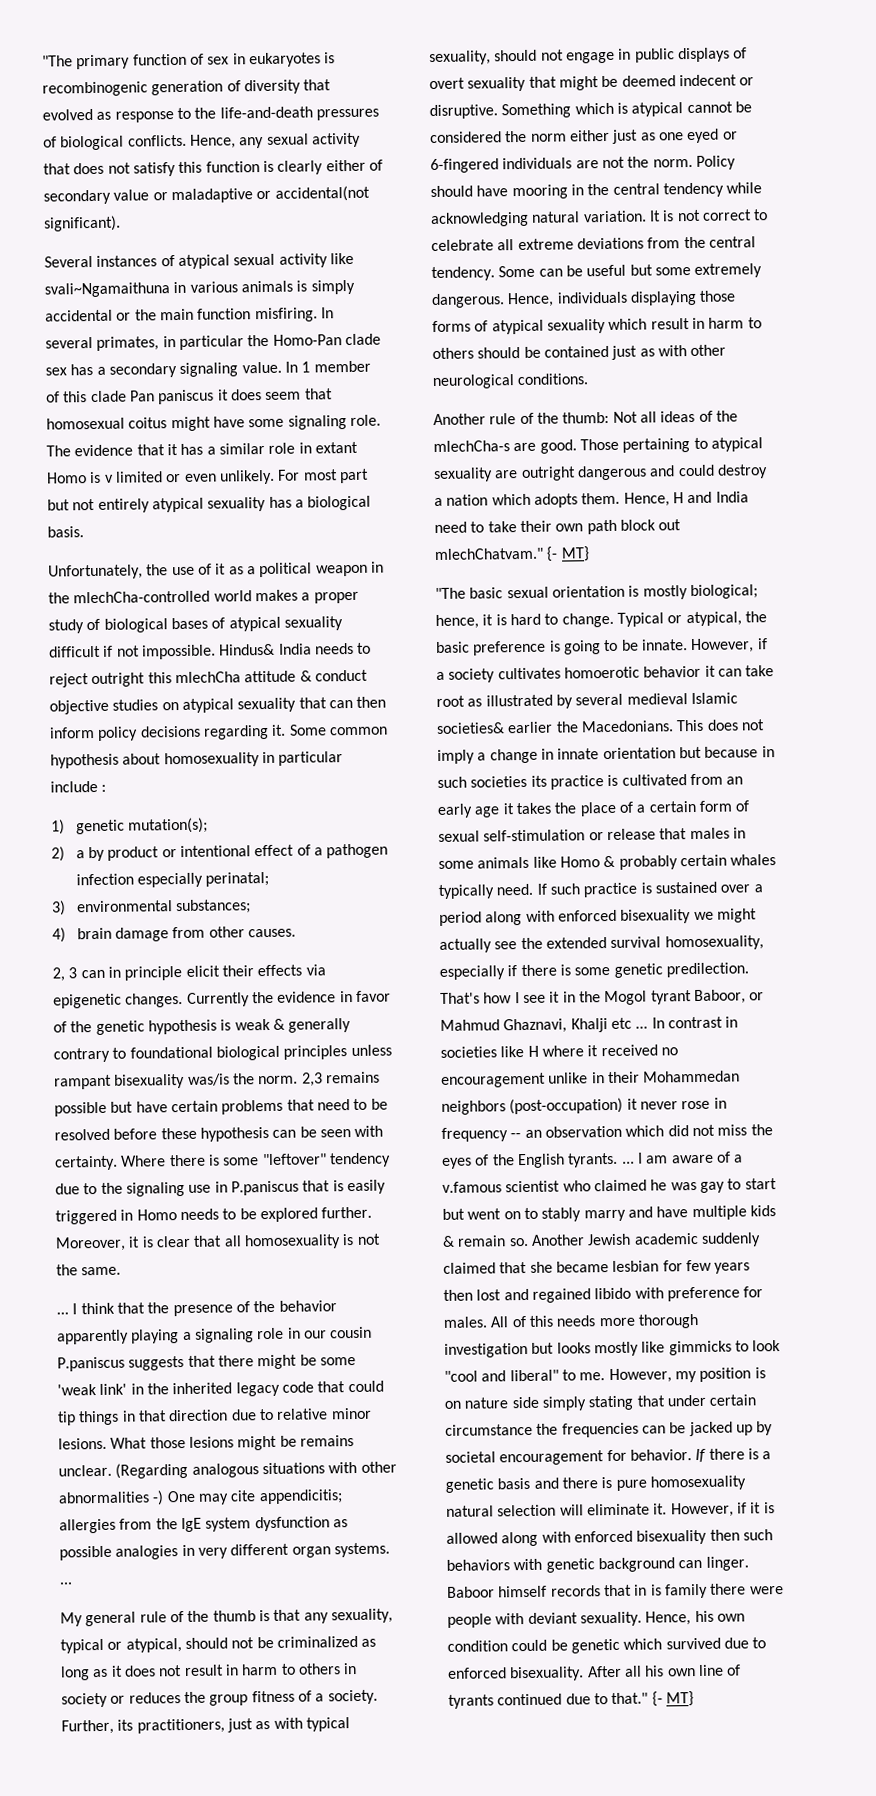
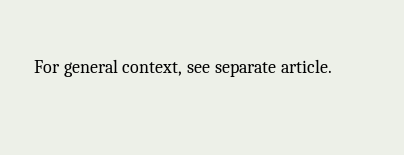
[42,52,336,70] [42,79,332,97] [42,106,379,123] [43,132,361,151] [43,159,383,177] [43,185,370,205] [44,215,121,232] [44,252,354,270] [44,279,355,298] [45,307,334,323] [45,333,381,351] [45,360,371,378] [46,388,333,405] [46,414,381,432] [46,441,358,457] [46,468,369,485] [47,495,372,513] [47,526,84,538] [48,561,384,580] [48,589,359,604] [48,616,343,634] [49,642,372,660] [49,669,368,688] [49,696,387,715] [49,724,388,741] [50,751,344,769] [50,780,107,793] [51,817,209,835] [51,843,389,862] [75,871,270,888] [52,899,252,916] [52,926,297,943] [52,964,326,982] [53,990,391,1009] [53,1018,352,1036] [53,1044,392,1063] [54,1071,380,1090] [54,1098,388,1117] [54,1125,384,1142] [54,1152,391,1171] [55,1179,386,1197] [55,1206,373,1225] [55,1233,381,1252] [56,1264,122,1276] [56,1300,337,1317] [57,1326,373,1345] [57,1354,356,1372] [57,1380,384,1397] [57,1407,372,1426] [58,1435,354,1451] [58,1461,397,1479] [58,1489,343,1506] [59,1516,348,1534] [59,1542,390,1561] [59,1582,73,1585] [60,1608,393,1627] [60,1635,377,1654] [60,1663,358,1681] [61,1689,378,1708] [61,1717,350,1735] [429,47,748,66] [429,74,755,92] [429,101,752,120] [430,128,738,144] [430,155,736,174] [430,182,763,200] [430,209,769,228] [431,236,756,252] [431,263,763,282] [431,290,737,309] [432,317,762,335] [432,344,727,360] [432,373,590,390] [433,410,738,426] [433,437,763,454] [433,464,768,483] [434,491,749,508] [434,519,682,535] [434,546,590,562] [435,584,758,600] [435,611,767,630] [436,638,768,656] [436,665,775,683] [436,692,738,709] [436,719,765,734] [437,746,775,764] [437,773,744,790] [437,800,751,818] [438,827,746,842] [438,854,777,870] [438,881,763,899] [439,908,757,926] [439,935,764,953] [439,962,749,980] [440,989,765,1006] [440,1016,739,1034] [440,1044,678,1058] [441,1070,741,1088] [441,1097,727,1115] [441,1124,773,1142] [442,1151,744,1169] [442,1178,777,1193] [442,1205,776,1222] [442,1232,761,1247] [443,1259,751,1274] [443,1286,764,1303] [443,1313,699,1329] [444,1340,782,1358] [444,1367,766,1384] [444,1394,757,1411] [445,1421,774,1438] [445,1448,772,1466] [445,1475,746,1493] [446,1502,775,1518] [446,1529,773,1547] [446,1556,749,1573] [447,1583,784,1599] [447,1610,745,1628] [447,1637,767,1654] [448,1664,742,1682] [448,1691,694,1709] "The primary function of sex in eukaryotes is recombinogenic generation of diversity that evolved as response to the life-and-death pressures of biological conflicts. Hence, any sexual activity that does not satisfy this function is clearly either of secondary value or maladaptive or accidental(not significant). // Several instances of atypical sexual activity like svali~Ngamaithuna in various animals is simply accidental or the main function misfiring. In several primates, in particular the Homo-Pan clade sex has a secondary signaling value. In 1 member of this clade Pan paniscus it does seem that homosexual coitus might have some signaling role. The evidence that it has a similar role in extant Homo is v limited or even unlikely. For most part but not entirely atypical sexuality has a biological basis. // Unfortunately, the use of it as a political weapon in the mlechCha-controlled world makes a proper study of biological bases of atypical sexuality difficult if not impossible. Hindus& India needs to reject outright this mlechCha attitude & conduct objective studies on atypical sexuality that can then inform policy decisions regarding it. Some common hypothesis about homosexuality in particular include : // 1) genetic mutation(s); // 2) a by product or intentional effect of a pathogen infection especially perinatal; // 3) environmental substances; // 4) brain damage from other causes. // 2, 3 can in principle elicit their effects via epigenetic changes. Currently the evidence in favor of the genetic hypothesis is weak & generally contrary to foundational biological principles unless rampant bisexuality was/is the norm. 2,3 remains possible but have certain problems that need to be resolved before these hypothesis can be seen with certainty. Where there is some "leftover" tendency due to the signaling use in P.paniscus that is easily triggered in Homo needs to be explored further. Moreover, it is clear that all homosexuality is not the same. // ... I think that the presence of the behavior apparently playing a signaling role in our cousin P.paniscus suggests that there might be some 'weak link' in the inherited legacy code that could tip things in that direction due to relative minor lesions. What those lesions might be remains unclear. (Regarding analogous situations with other abnormalities -) One may cite appendicitis; allergies from the IgE system dysfunction as possible analogies in very different organ systems. ... // My general rule of the thumb is that any sexuality, typical or atypical, should not be criminalized as long as it does not result in harm to others in society or reduces the group fitness of a society. Further, its practitioners, just as with typical sexuality, should not engage in public displays of overt sexuality that might be deemed indecent or disruptive. Something which is atypical cannot be considered the norm either just as one eyed or 6-fingered individuals are not the norm. Policy should have mooring in the central tendency while acknowledging natural variation. It is not correct to celebrate all extreme deviations from the central tendency. Some can be useful but some extremely dangerous. Hence, individuals displaying those forms of atypical sexuality which result in harm to others should be contained just as with other neurological conditions. // Another rule of the thumb: Not all ideas of the mlechCha-s are good. Those pertaining to atypical sexuality are outright dangerous and could destroy a nation which adopts them. Hence, H and India need to take their own path block out mlechChatvam." {- MT} // "The basic sexual orientation is mostly biological; hence, it is hard to change. Typical or atypical, the basic preference is going to be innate. However, if a society cultivates homoerotic behavior it can take root as illustrated by several medieval Islamic societies& earlier the Macedonians. This does not imply a change in innate orientation but because in such societies its practice is cultivated from an early age it takes the place of a certain form of sexual self-stimulation or release that males in some animals like Homo & probably certain whales typically need. If such practice is sustained over a period along with enforced bisexuality we might actually see the extended survival homosexuality, especially if there is some genetic predilection. That's how I see it in the Mogol tyrant Baboor, or Mahmud Ghaznavi, Khalji etc ... In contrast in societies like H where it received no encouragement unlike in their Mohammedan neighbors (post-occupation) it never rose in frequency -- an observation which did not miss the eyes of the English tyrants. ... I am aware of a v.famous scientist who claimed he was gay to start but went on to stably marry and have multiple kids & remain so. Another Jewish academic suddenly claimed that she became lesbian for few years then lost and regained libido with preference for males. All of this needs more thorough investigation but looks mostly like gimmicks to look "cool and liberal" to me. However, my position is on nature side simply stating that under certain circumstance the frequencies can be jacked up by societal encouragement for behavior. If there is a genetic basis and there is pure homosexuality natural selection will eliminate it. However, if it is allowed along with enforced bisexuality then such behaviors with genetic background can linger. Baboor himself records that in is family there were people with deviant sexuality. Hence, his own condition could be genetic which survived due to enforced bisexuality. After all his own line of tyrants continued due to that." {- MT} -> [34,59,332,77] For general context, see separate article.

